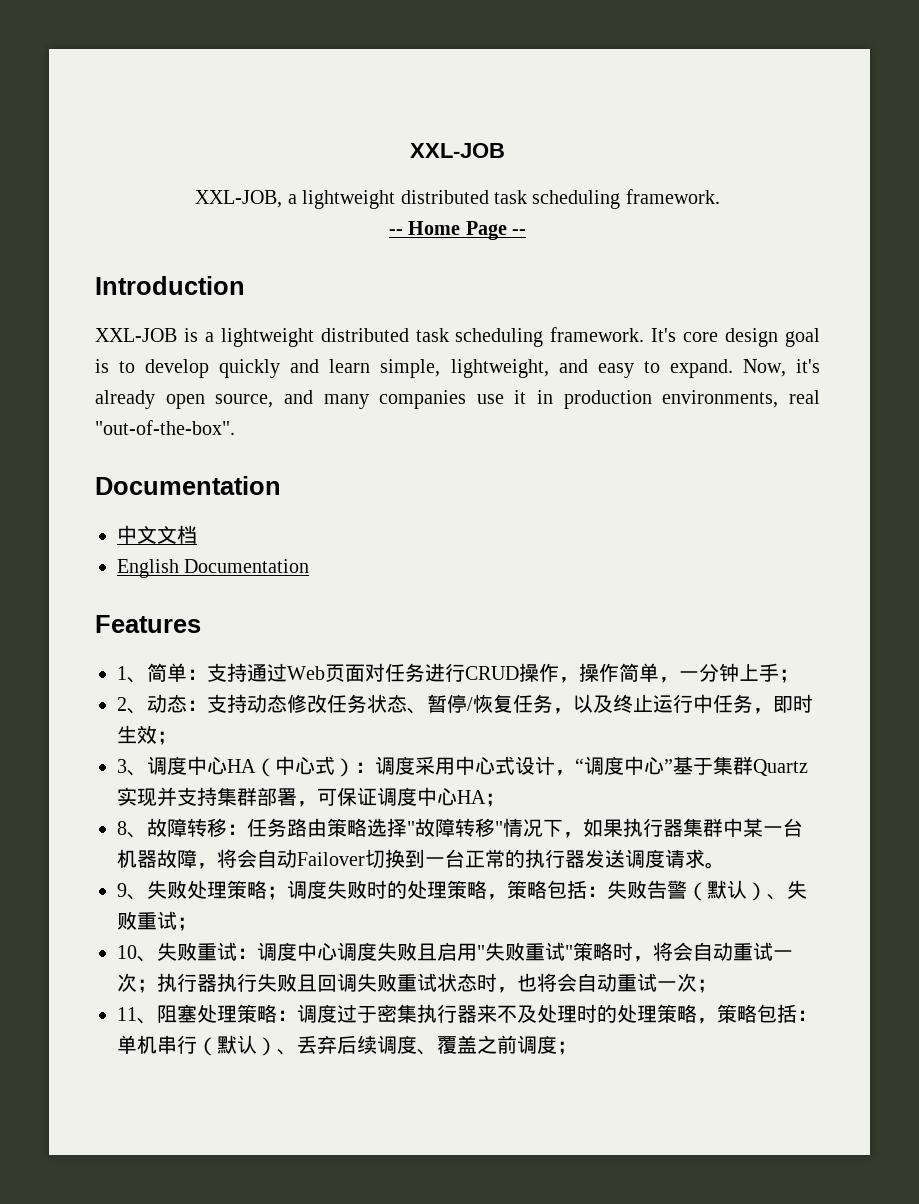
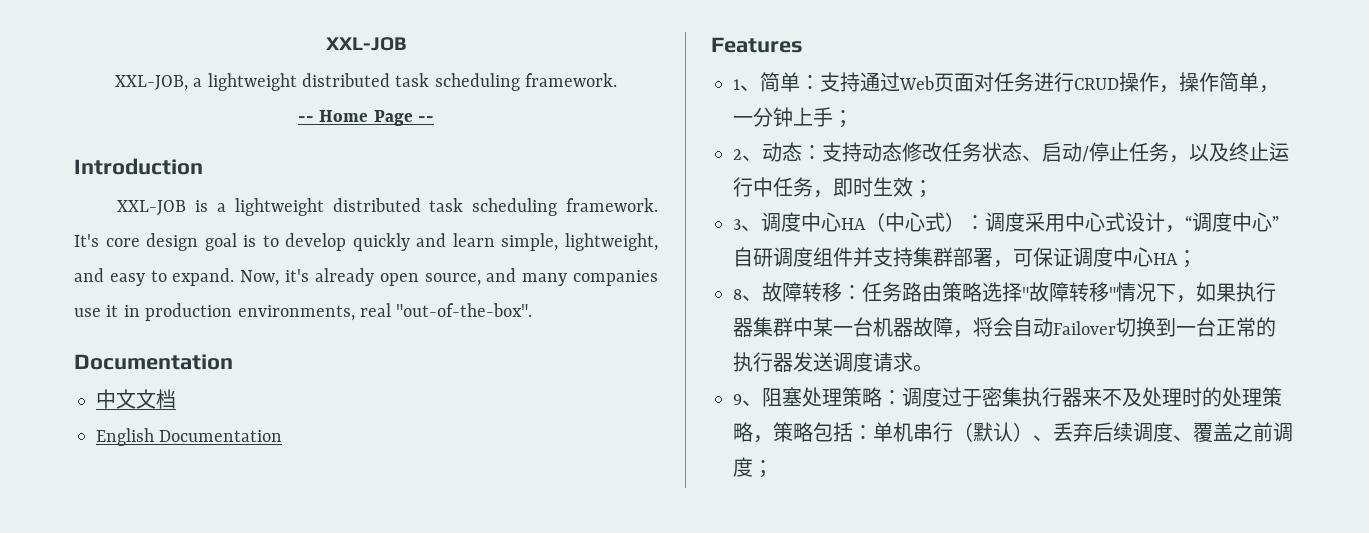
[427,694,513,713] 暂停/恢复 -> [1042,142,1129,162] 启动/停止
[673,756,808,776] [117,787,157,807] 基于集群Quartz实现 -> [733,247,853,267] 自研调度组件
[147,880,807,901] [117,911,197,931] [117,942,793,962] [117,973,717,993] [117,1007,157,1024] 失败处理策略；调度失败时的处理策略，策略包括：失败告警（默认）、失败重试； // 10、失败重试：调度中心调度失败且启用"失败重试"策略时，将会自动重试一次；执行器执行失败且回调失败重试状态时，也将会自动重试一次； // 11、 -> (762, 403) none

